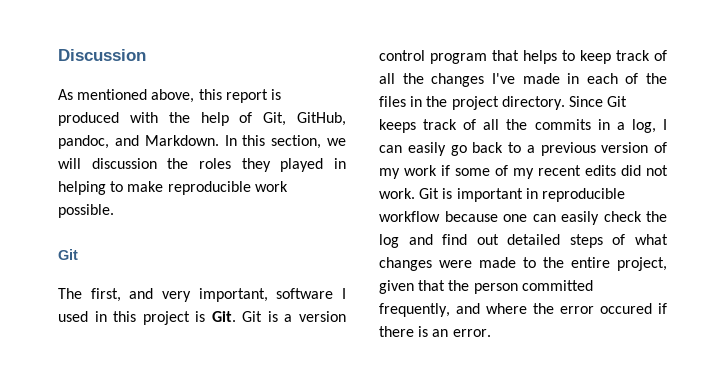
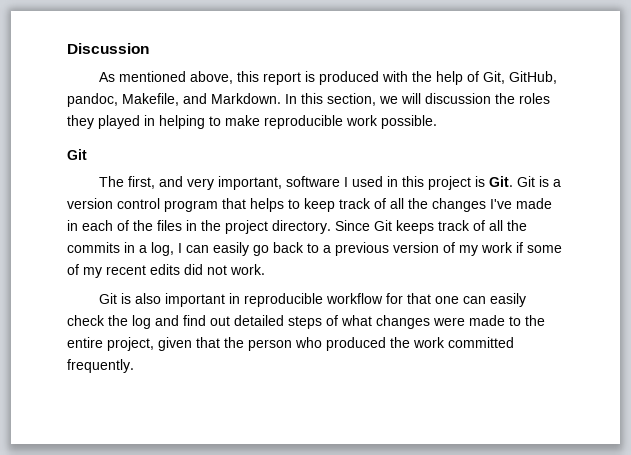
(109, 142) none -> [122,93,179,106] Makefile,
[419,188,453,199] Git is -> [99,293,162,304] // Git is also
[444,211,498,222] because -> [386,293,432,304] for that
[521,280,593,291] [379,303,667,317] [379,326,491,337] committed frequently, and where the error occured if there is an error. -> [295,337,514,351] [67,359,134,373] who produced the work committed frequently.

